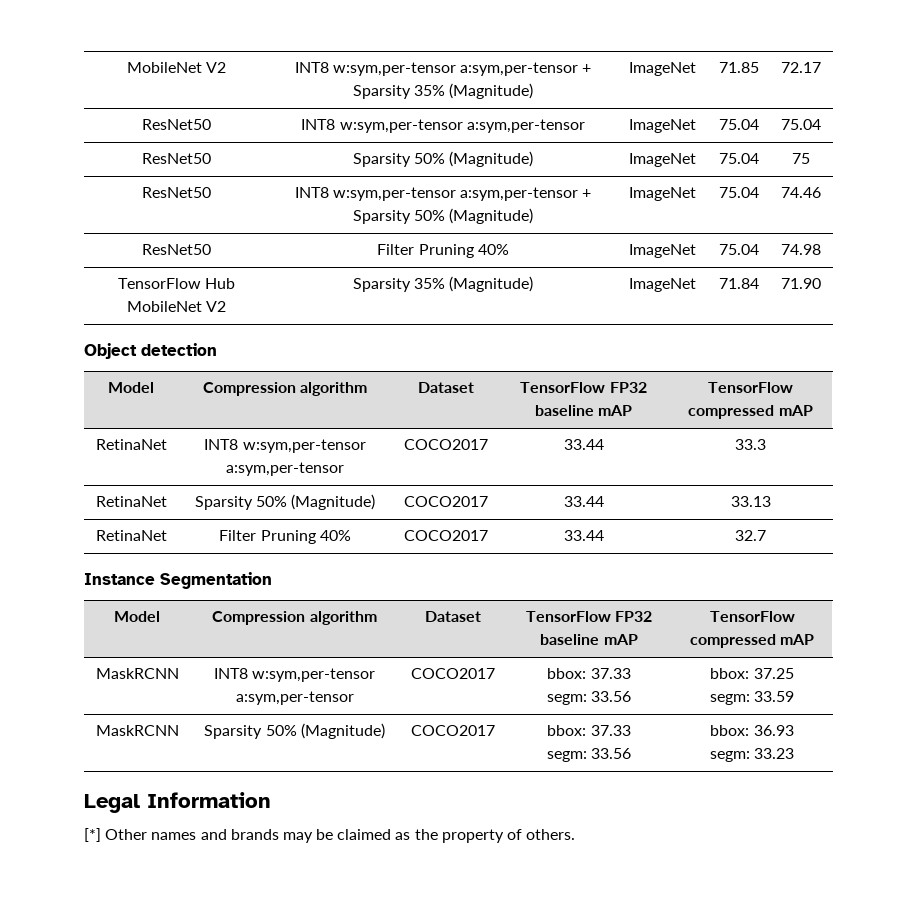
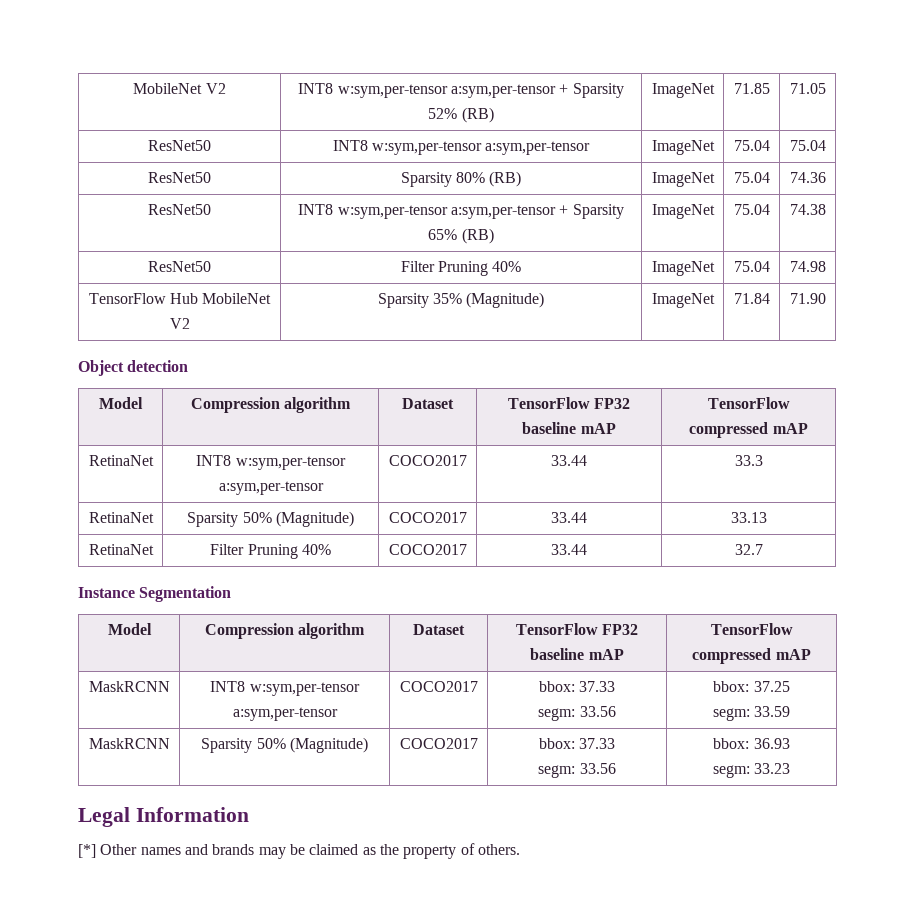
[414,83,534,99] 35% (Magnitude) -> [428,107,494,123] 52% (RB)
[781,62,821,73] 72.17 -> [789,83,826,94] 71.05
[414,151,534,167] [629,153,696,167] [718,153,759,164] [792,153,810,164] 50% (Magnitude) | ImageNet | 75.04 | 75 -> [456,171,522,187] [651,172,715,187] [733,172,770,183] [789,172,826,183] 80% (RB) | ImageNet | 75.04 | 74.36
[414,208,534,224] [629,187,696,201] [718,187,759,198] [781,187,821,198] 50% (Magnitude) | ImageNet | 75.04 | 74.46 -> [428,228,494,244] [651,204,715,219] [733,204,770,215] [789,204,826,215] 65% (RB) | ImageNet | 75.04 | 74.38

